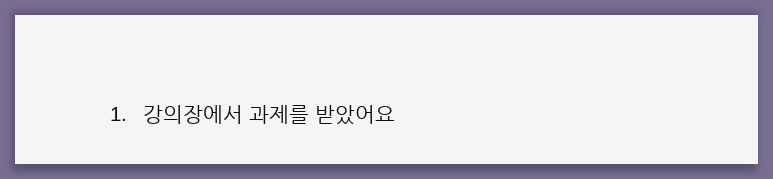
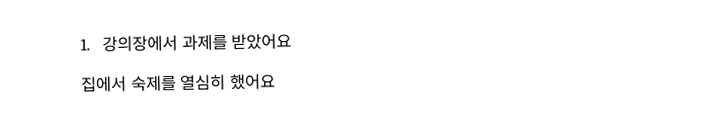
(396, 115) none -> [81,73,276,93] // 집에서 숙제를 열심히 했어요

